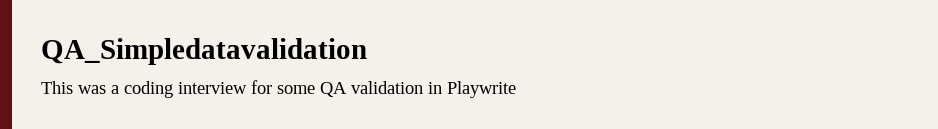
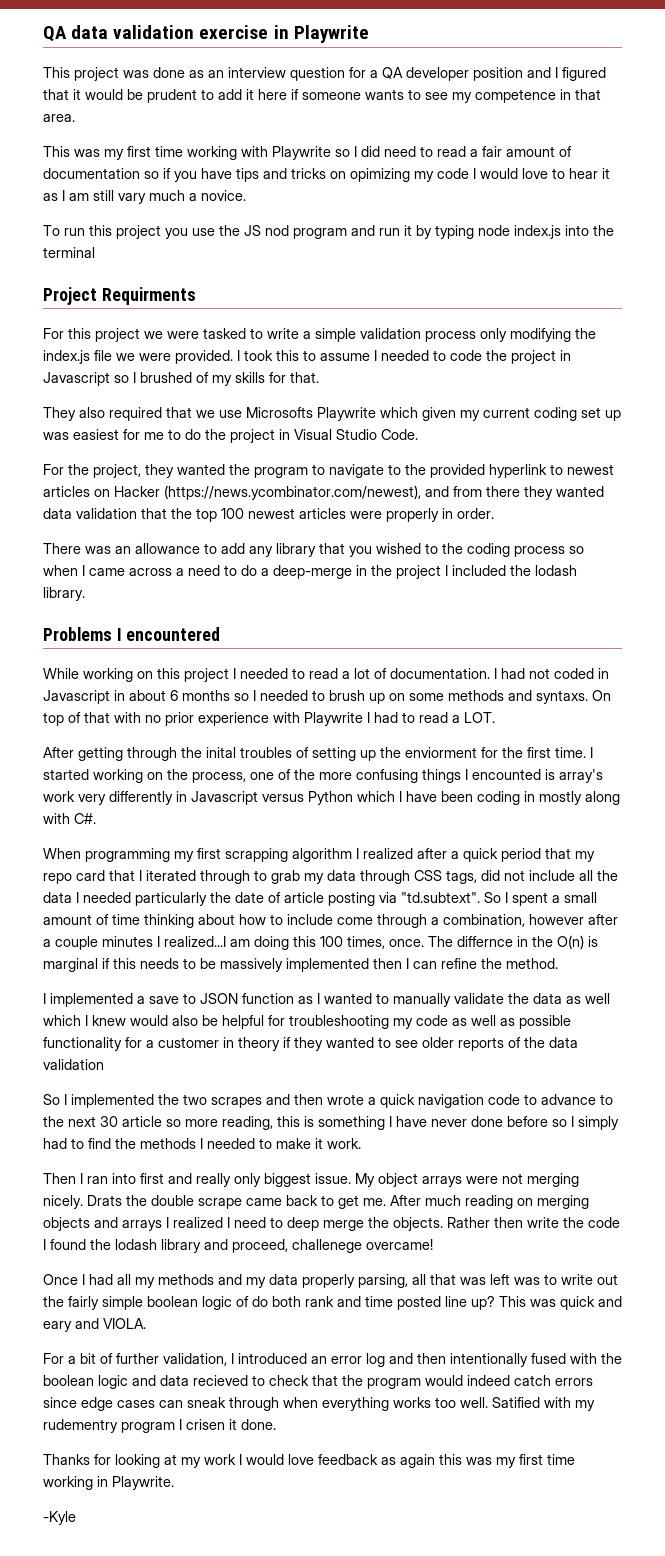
[41,38,367,65] [41,80,516,98] QA_Simpledatavalidation // This was a coding interview for some QA validation in Playwrite -> [43,25,369,43] [43,67,606,81] [43,89,601,103] [43,114,75,122] [43,146,572,160] [43,168,610,182] [43,190,246,204] [43,225,614,239] [43,247,95,258] [43,287,196,305] [43,328,596,342] [43,350,571,364] [43,372,319,386] [43,407,621,421] [43,429,418,443] [43,464,614,478] [43,485,604,500] [43,508,494,522] [43,543,584,557] [43,565,577,579] [43,587,85,601] [43,627,221,641] [43,668,609,682] [43,690,611,704] [43,712,495,726] [43,747,593,761] [43,769,603,783] [43,791,620,805] [43,813,96,824] [43,848,595,862] [43,870,618,884] [43,892,597,906] [43,914,618,928] [43,935,598,950] [43,958,558,972] [43,993,610,1007] [43,1015,571,1029] [43,1037,578,1051] [43,1059,104,1070] [43,1094,613,1108] [43,1116,619,1130] [43,1138,361,1149] [43,1173,579,1187] [43,1195,589,1209] [43,1217,620,1231] [43,1239,433,1253] [43,1274,618,1288] [43,1296,622,1310] [43,1318,146,1332] [43,1353,622,1367] [43,1375,593,1389] [43,1397,595,1411] [43,1419,276,1433] [43,1454,575,1468] [43,1476,174,1490] [43,1511,76,1525] QA data validation exercise in Playwrite // This project was done as an interview question for a QA developer position and I figured that it would be prudent to add it here if someone wants to see my competence in that area. // This was my first time working with Playwrite so I did need to read a fair amount of documentation so if you have tips and tricks on opimizing my code I would love to hear it as I am still vary much a novice. // To run this project you use the JS nod program and run it by typing node index.js into the terminal // Project Requirments // For this project we were tasked to write a simple validation process only modifying the index.js file we were provided. I took this to assume I needed to code the project in Javascript so I brushed of my skills for that. // They also required that we use Microsofts Playwrite which given my current coding set up was easiest for me to do the project in Visual Studio Code. // For the project, they wanted the program to navigate to the provided hyperlink to newest articles on Hacker (https://news.ycombinator.com/newest), and from there they wanted data validation that the top 100 newest articles were properly in order. // There was an allowance to add any library that you wished to the coding process so when I came across a need to do a deep-merge in the project I included the lodash library. // Problems I encountered // While working on this project I needed to read a lot of documentation. I had not coded in Javascript in about 6 months so I needed to brush up on some methods and syntaxs. On top of that with no prior experience with Playwrite I had to read a LOT. // After getting through the inital troubles of setting up the enviorment for the first time. I started working on the process, one of the more confusing things I encounted is array's work very differently in Javascript versus Python which I have been coding in mostly along with C#. // When programming my first scrapping algorithm I realized after a quick period that my repo card that I iterated through to grab my data through CSS tags, did not include all the data I needed particularly the date of article posting via "td.subtext". So I spent a small amount of time thinking about how to include come through a combination, however after a couple minutes I realized...I am doing this 100 times, once. The differnce in the O(n) is marginal if this needs to be massively implemented then I can refine the method. // I implemented a save to JSON function as I wanted to manually validate the data as well which I knew would also be helpful for troubleshooting my code as well as possible functionality for a customer in theory if they wanted to see older reports of the data validation // So I implemented the two scrapes and then wrote a quick navigation code to advance to the next 30 article so more reading, this is something I have never done before so I simply had to find the methods I needed to make it work. // Then I ran into first and really only biggest issue. My object arrays were not merging nicely. Drats the double scrape came back to get me. After much reading on merging objects and arrays I realized I need to deep merge the objects. Rather then write the code I found the lodash library and proceed, challenege overcame! // Once I had all my methods and my data properly parsing, all that was left was to write out the fairly simple boolean logic of do both rank and time posted line up? This was quick and eary and VIOLA. // For a bit of further validation, I introduced an error log and then intentionally fused with the boolean logic and data recieved to check that the program would indeed catch errors since edge cases can sneak through when everything works too well. Satified with my rudementry program I crisen it done. // Thanks for looking at my work I would love feedback as again this was my first time working in Playwrite. // -Kyle

